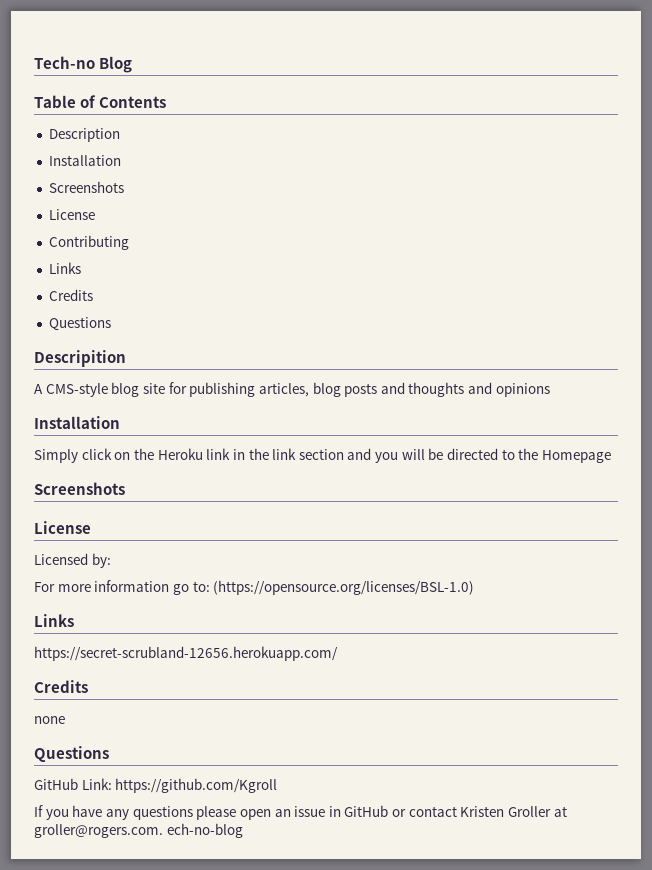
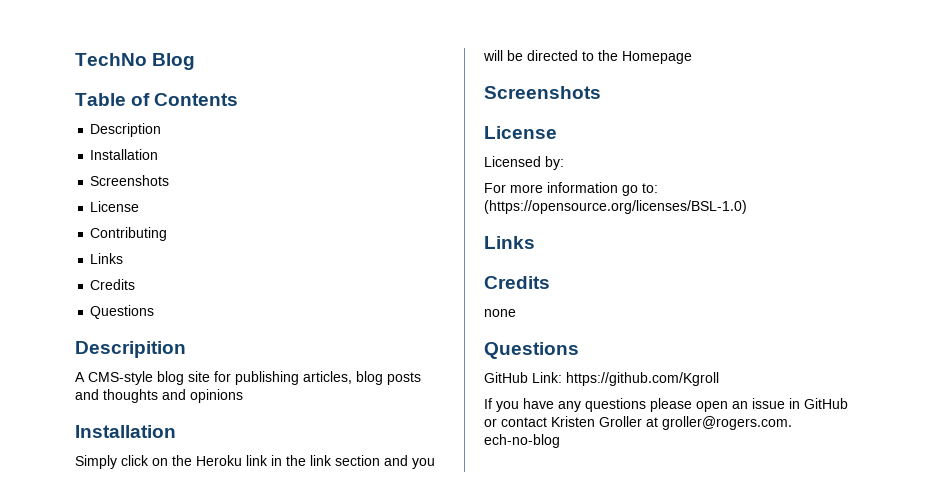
[34,56,95,69] Tech-no -> [75,53,147,66] TechNo
[34,646,338,661] // https://secret-scrubland-12656.herokuapp.com/ -> (535, 242) none

